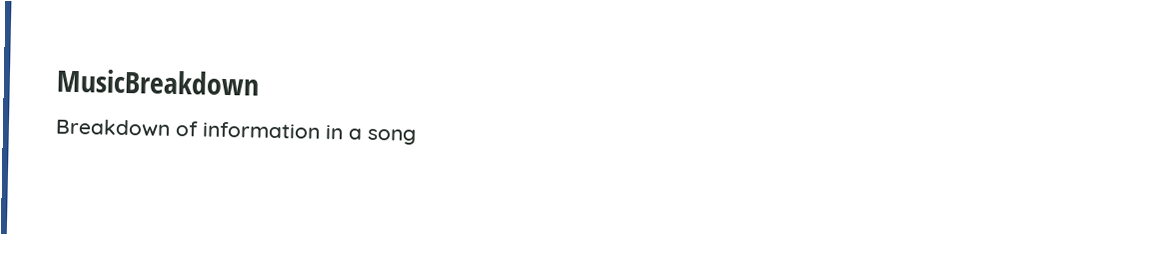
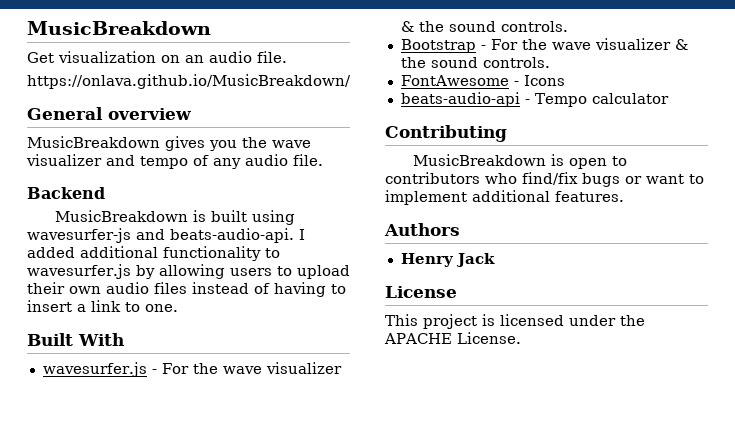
[55,118,416,145] Breakdown of information in a song -> [27,51,287,63] [27,74,351,89] [27,107,191,120] [27,136,311,151] [26,154,323,169] [27,187,105,199] [54,210,295,225] [27,228,305,243] [27,246,280,261] [27,264,350,279] [27,282,346,297] [27,300,178,312] [27,333,124,346] [42,362,342,377] [400,21,568,32] [400,38,688,53] [400,57,550,68] [400,75,565,86] [400,92,669,107] [385,125,507,142] [412,154,627,169] [385,172,704,187] [385,190,624,205] [384,223,460,236] [400,253,495,267] [385,286,457,298] [385,314,645,329] [384,332,521,344] Get visualization on an audio file. // https://onlava.github.io/MusicBreakdown/ // General overview // MusicBreakdown gives you the wave visualizer and tempo of any audio file. // Backend // MusicBreakdown is built using wavesurfer-js and beats-audio-api. I added additional functionality to wavesurfer.js by allowing users to upload their own audio files instead of having to insert a link to one. // Built With // wavesurfer.js - For the wave visualizer & the sound controls. // Bootstrap - For the wave visualizer & the sound controls. // FontAwesome - Icons // beats-audio-api - Tempo calculator // Contributing // MusicBreakdown is open to contributors who find/fix bugs or want to implement additional features. // Authors // Henry Jack // License // This project is licensed under the APACHE License.

